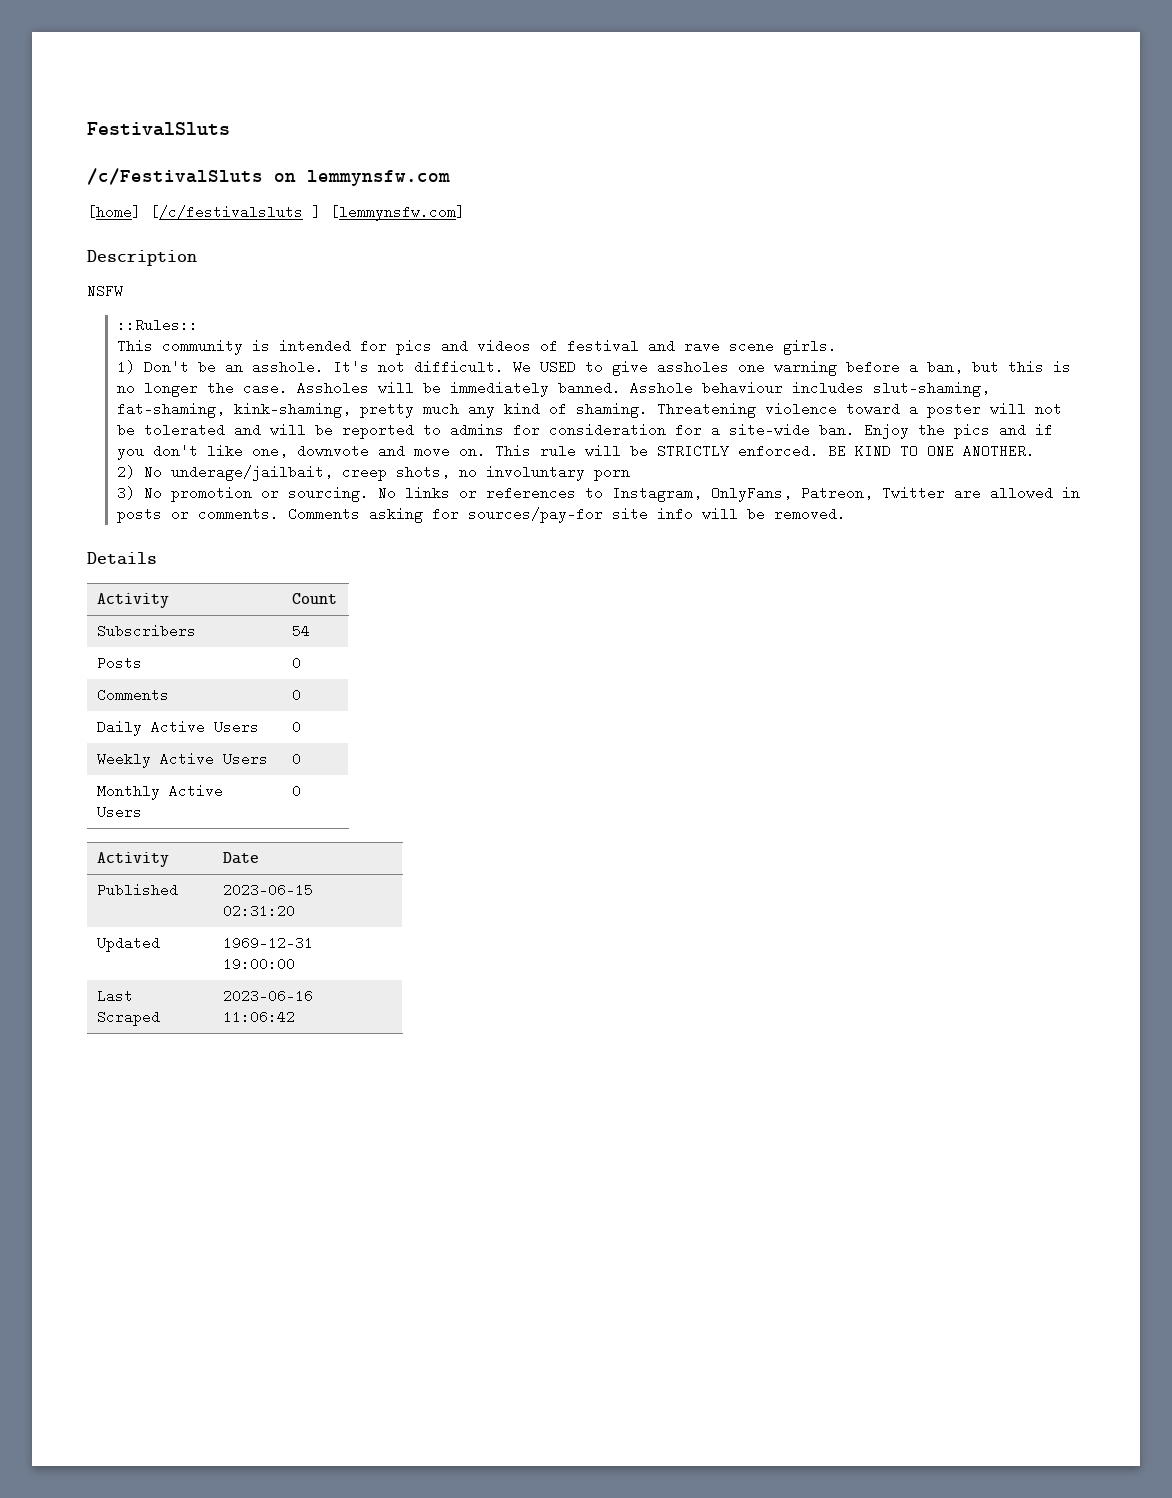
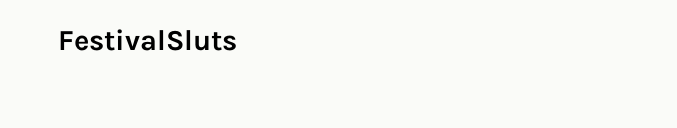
[87,168,450,186] [87,205,465,221] [87,250,197,266] [87,284,123,298] [117,318,199,332] [117,339,838,355] [117,360,1072,376] [117,381,991,397] [117,402,1063,418] [117,423,1054,439] [117,444,1036,460] [117,465,631,481] [117,486,1081,502] [117,507,847,523] [87,552,157,565] [97,593,170,608] [292,593,338,604] [97,624,197,638] [292,624,311,638] [97,656,143,670] [292,656,302,670] [97,688,170,702] [292,688,302,702] [97,720,260,736] [292,720,302,734] [97,752,269,768] [292,752,302,766] [97,784,224,800] [97,805,143,819] [292,784,302,798] [97,852,170,867] [223,852,260,864] [97,883,179,897] [223,883,314,897] [223,904,296,918] [97,936,161,952] [223,936,314,950] [223,957,296,971] [97,989,134,1003] [97,1010,161,1026] [223,989,314,1003] [223,1010,296,1024] // /c/FestivalSluts on lemmynsfw.com // [home] [/c/festivalsluts ] [lemmynsfw.com] // Description // NSFW // ::Rules:: // This community is intended for pics and videos of festival and rave scene girls. // 1) Don't be an asshole. It's not difficult. We USED to give assholes one warning before a ban, but this is no longer the case. Assholes will be immediately banned. Asshole behaviour includes slut-shaming, fat-shaming, kink-shaming, pretty much any kind of shaming. Threatening violence toward a poster will not be tolerated and will be reported to admins for consideration for a site-wide ban. Enjoy the pics and if you don't like one, downvote and move on. This rule will be STRICTLY enforced. BE KIND TO ONE ANOTHER. // 2) No underage/jailbait, creep shots, no involuntary porn // 3) No promotion or sourcing. No links or references to Instagram, OnlyFans, Patreon, Twitter are allowed in posts or comments. Comments asking for sources/pay-for site info will be removed. // Details // Activity | Count // Subscribers | 54 // Posts | 0 // Comments | 0 // Daily Active Users | 0 // Weekly Active Users | 0 // Monthly Active Users | 0 // Activity | Date // Published | 2023-06-15 02:31:20 // Updated | 1969-12-31 19:00:00 // Last Scraped | 2023-06-16 11:06:42 -> (237, 40) none

